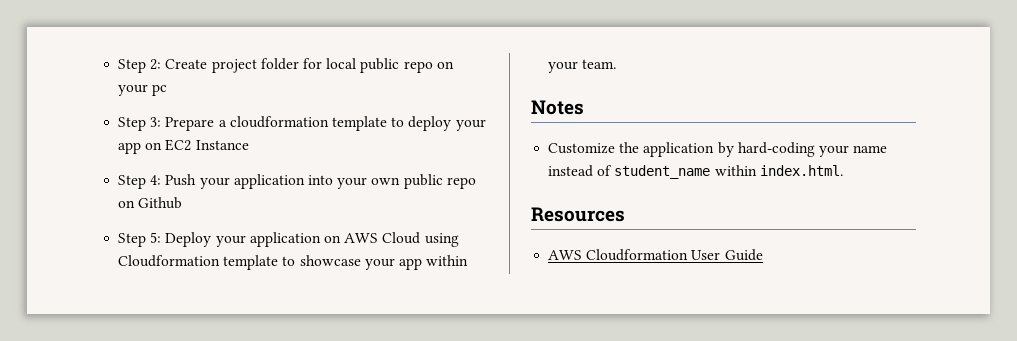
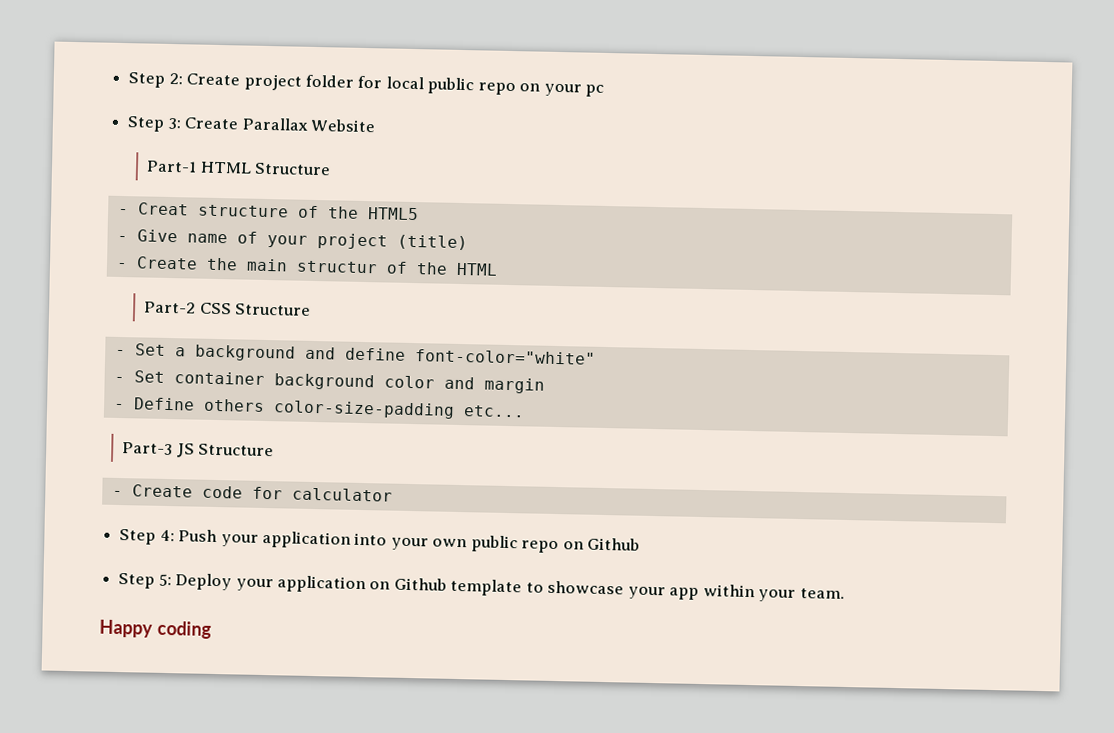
[165,116,486,131] [118,139,249,154] Prepare a cloudformation template to deploy your app on EC2 Instance -> [184,117,376,133] [146,160,332,176] [117,202,419,221] [116,229,468,251] [115,256,498,276] [144,301,312,316] [114,343,596,365] [113,370,545,394] [113,397,525,419] [122,442,275,458] [111,484,393,502] Create Parallax Website // Part-1 HTML Structure // - Creat structure of the HTML5 // - Give name of your project (title) // - Create the main structur of the HTML // Part-2 CSS Structure // - Set a background and define font-color="white" // - Set container background color and margin // - Define others color-size-padding etc... // Part-3 JS Structure // - Create code for calculator
[344,232,459,247] [118,255,221,267] AWS Cloud using Cloudformation -> [393,577,447,591] Github
[531,100,584,115] [548,142,888,157] [548,165,843,179] [531,207,625,222] [548,249,763,261] Notes // Customize the application by hard-coding your name instead of student_name within index.html. // Resources // AWS Cloudformation User Guide -> [99,619,212,639] Happy coding

